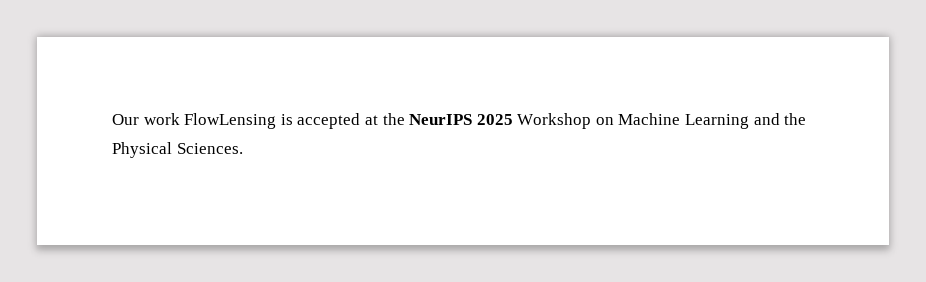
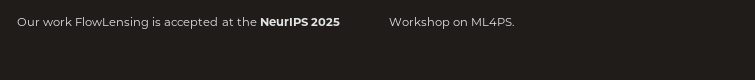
[618,113,807,129] [112,142,243,158] Machine Learning and the Physical Sciences. -> [471,18,515,26] ML4PS.

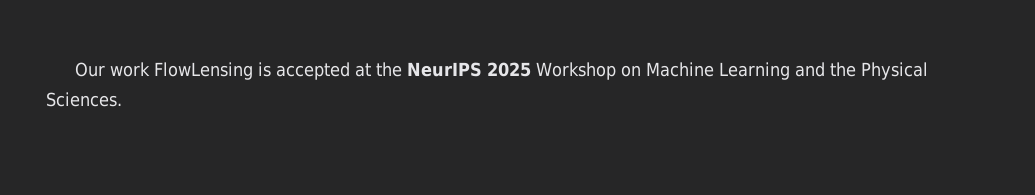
[471,18,515,26] ML4PS. -> [646,62,929,80] [46,92,122,107] Machine Learning and the Physical Sciences.

